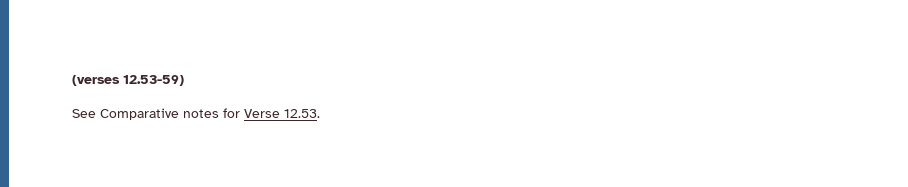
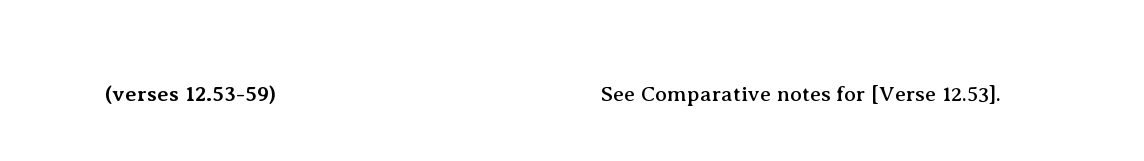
[244,109,320,118] Verse 12.53. -> [871,85,1002,104] [Verse 12.53].

